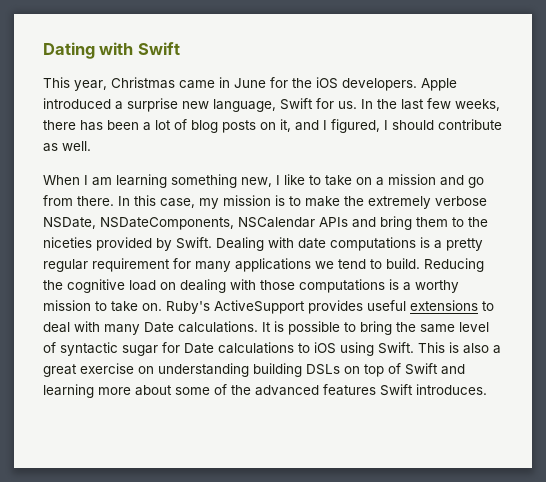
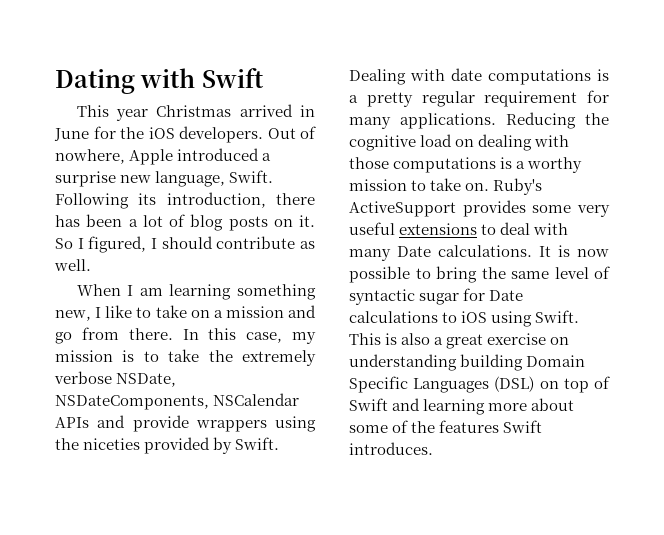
[74,77,215,91] year, Christmas came -> [116,104,293,121] year Christmas arrived
(417, 84) none -> [267,126,316,139] [55,149,125,164] Out of nowhere,
[280,98,500,111] Swift for us. In the last few weeks, -> [229,170,274,183] [55,192,266,209] Swift. Following its introduction,
[280,119,319,132] it, and -> [299,215,315,227] [55,238,73,249] it. So
[305,196,340,207] make -> [168,349,200,362] take
[380,216,464,230] bring them to -> [132,415,316,432] provide wrappers using
[235,258,420,272] applications we tend to build. -> [400,113,496,129] applications.
(363, 307) none -> [532,205,610,217] some very
(284, 326) none -> [577,249,609,257] now
[306,364,340,375] DSLs -> [526,355,586,367] [349,376,535,393] Domain Specific Languages (DSL)
[255,385,319,396] advanced -> (436, 427) none

